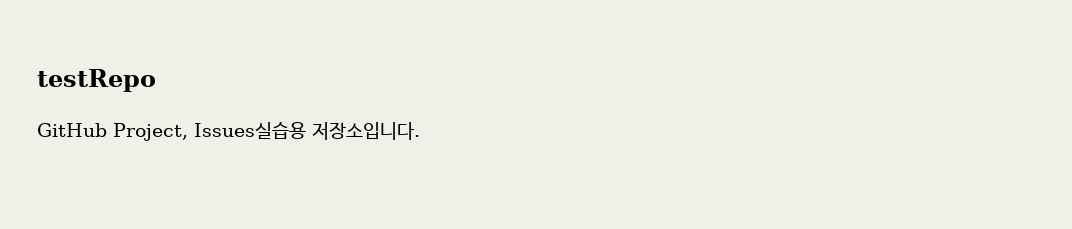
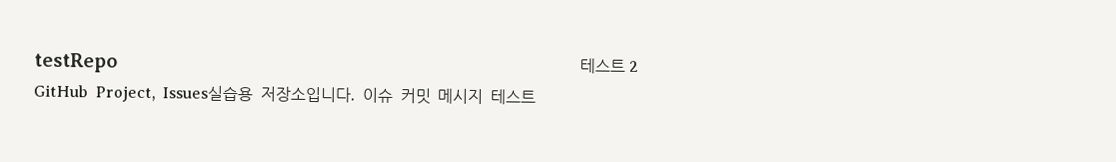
(420, 131) none -> [361,87,536,105] [580,58,640,74] 이슈 커밋 메시지 테스트 테스트 2

